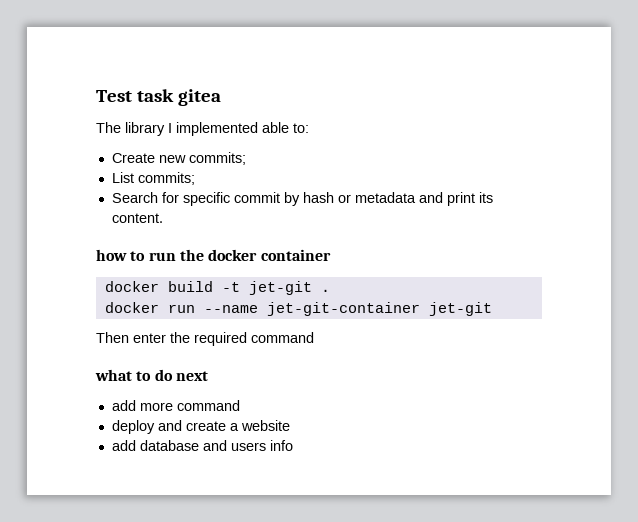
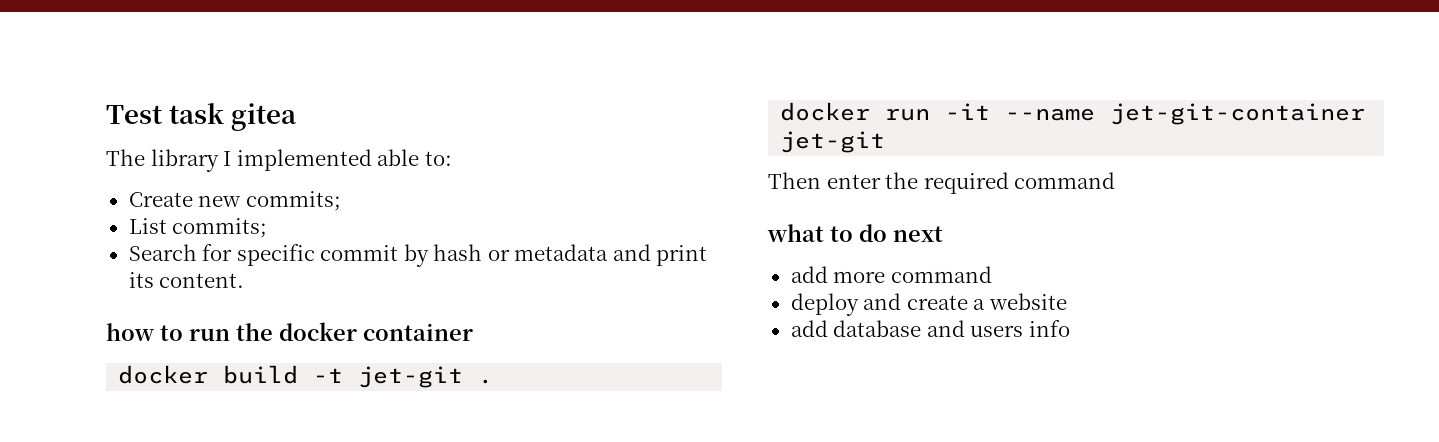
(195, 308) none -> [945,103,991,120] -it

